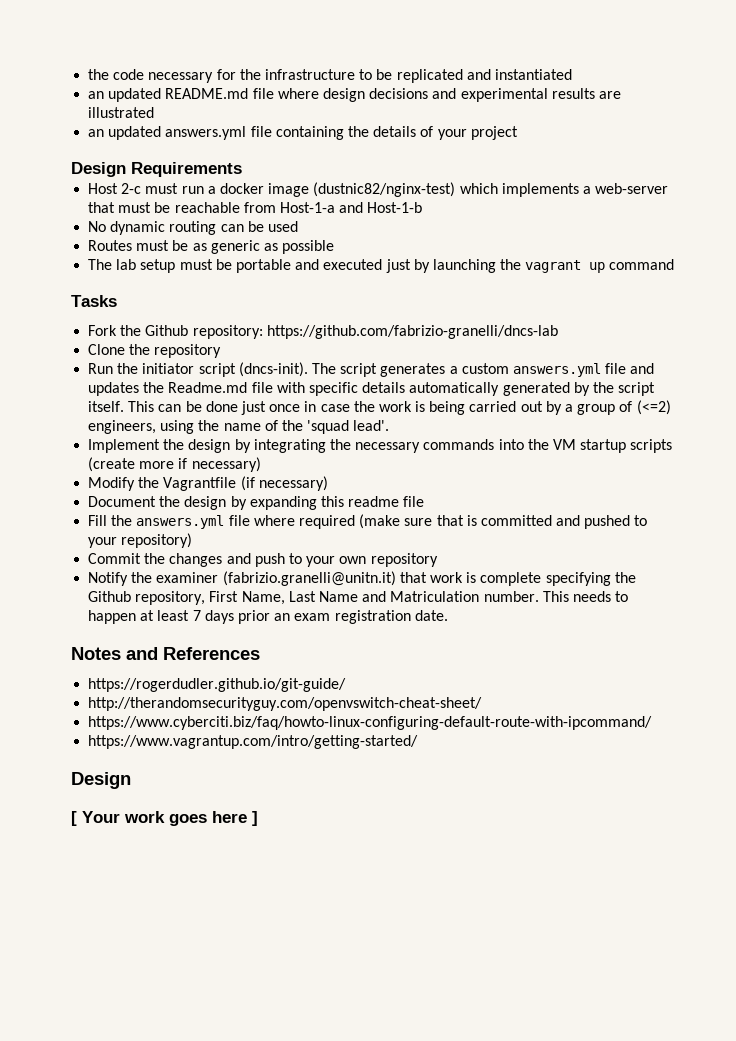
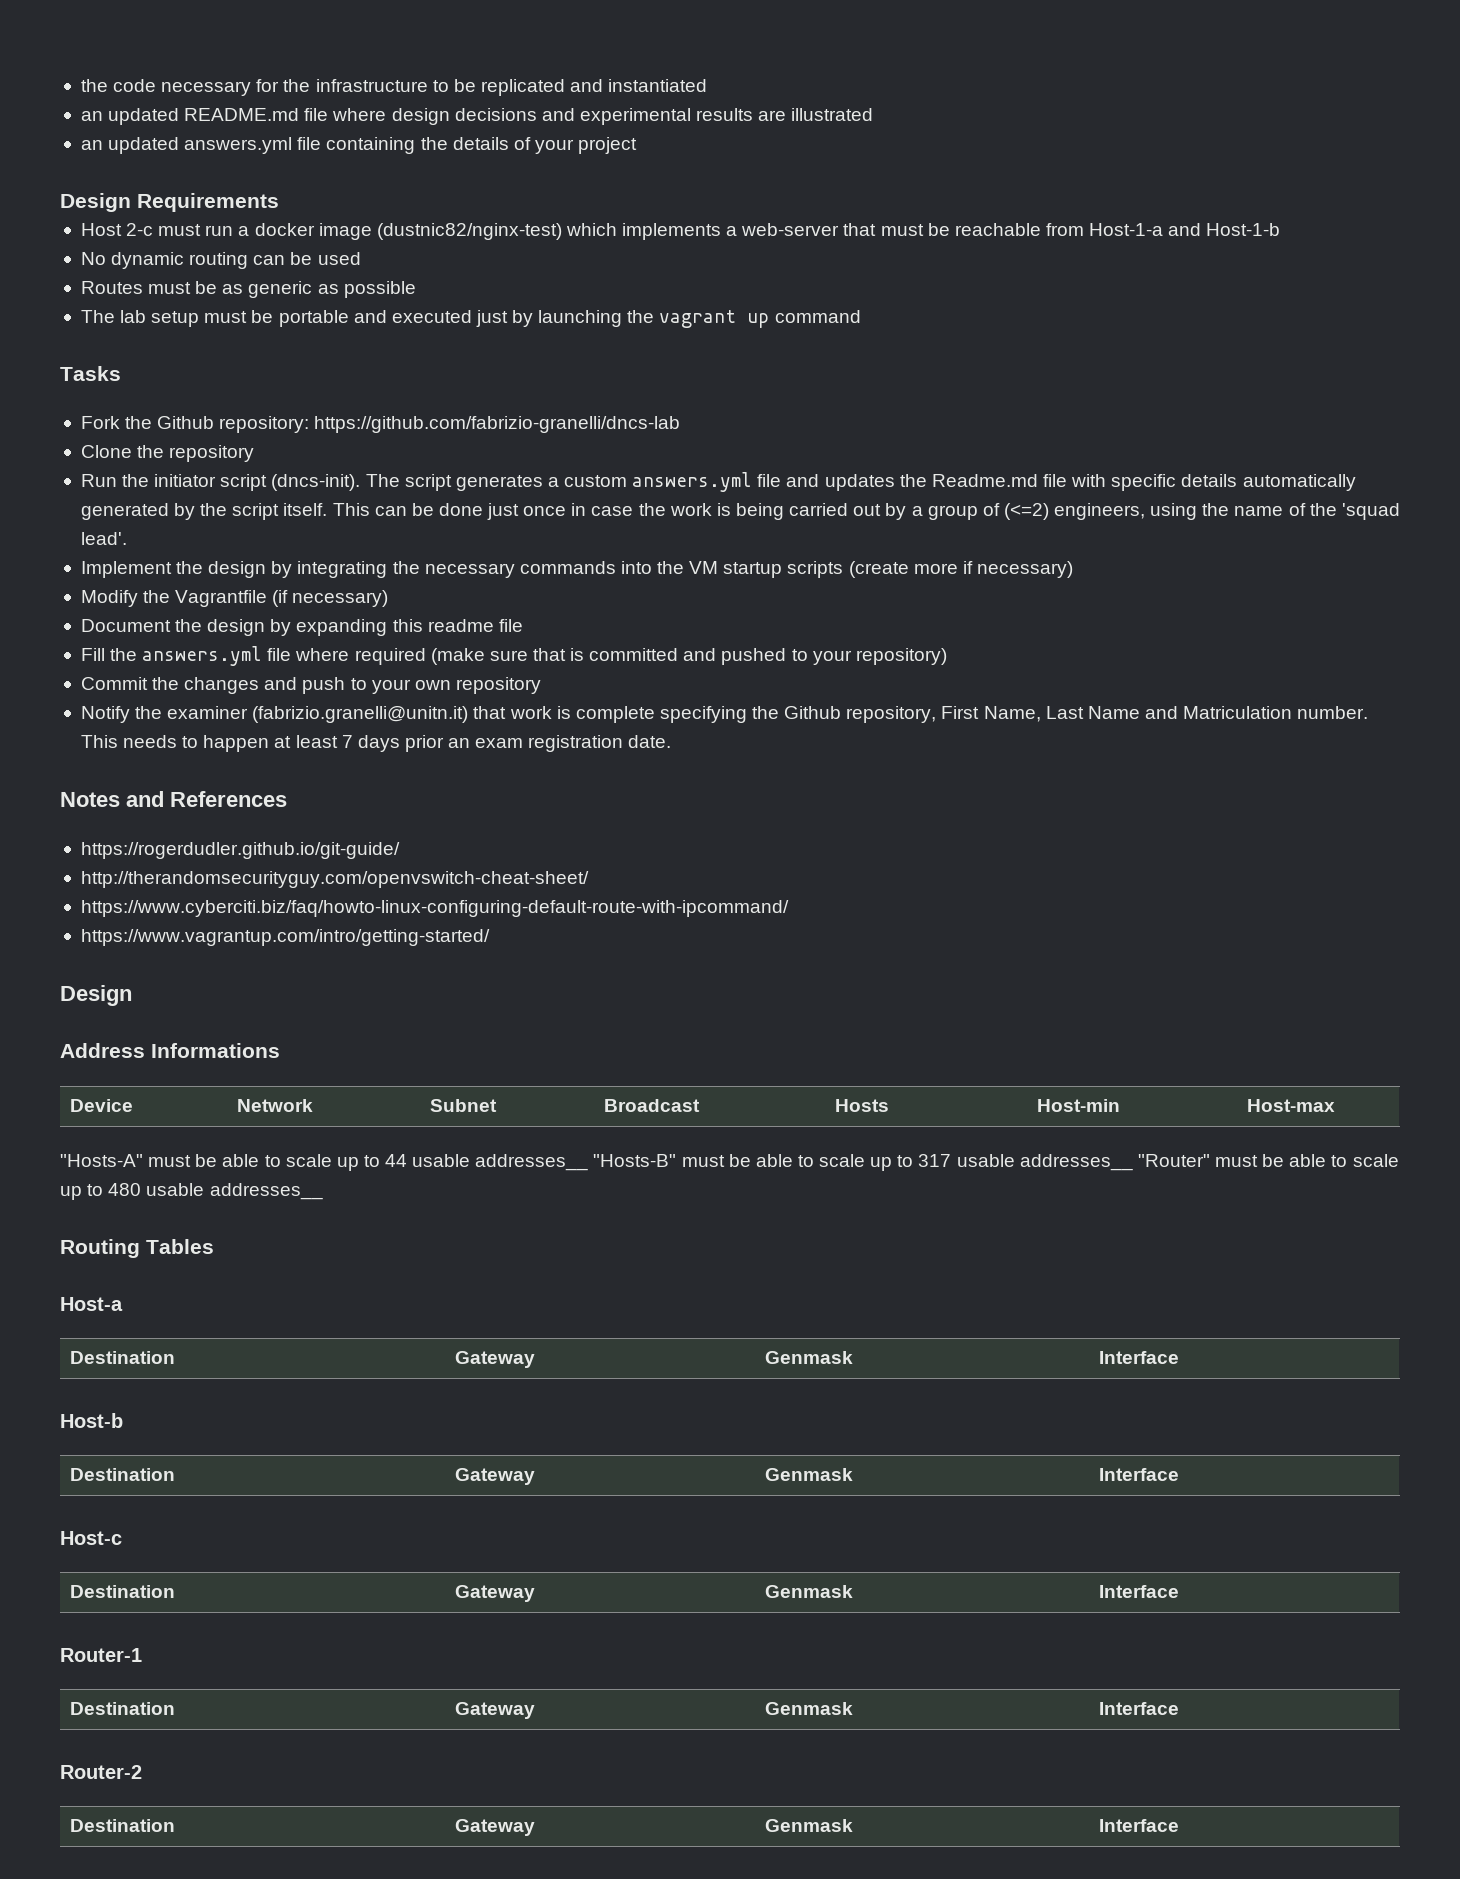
[71,811,258,826] [ Your work goes here ] -> [60,1043,280,1058] [70,1099,134,1112] [237,1099,314,1112] [430,1099,498,1112] [604,1099,701,1112] [835,1099,890,1112] [1036,1099,1120,1112] [1246,1099,1335,1112] [60,1154,1399,1171] [60,1183,323,1200] [60,1239,214,1258] [60,1297,123,1311] [70,1351,176,1364] [455,1351,536,1368] [765,1351,854,1364] [1099,1351,1180,1364] [60,1413,123,1428] [70,1468,176,1481] [455,1468,536,1485] [765,1468,854,1481] [1099,1468,1180,1481] [60,1531,122,1545] [70,1585,176,1598] [455,1585,536,1602] [765,1585,854,1598] [1099,1585,1180,1598] [60,1648,142,1662] [70,1702,176,1715] [455,1702,536,1719] [765,1702,854,1715] [1099,1702,1180,1715] [60,1765,142,1779] [70,1819,176,1832] [455,1819,536,1836] [765,1819,854,1832] [1099,1819,1180,1832] Address Informations // Device | Network | Subnet | Broadcast | Hosts | Host-min | Host-max // "Hosts-A" must be able to scale up to 44 usable addresses__ "Hosts-B" must be able to scale up to 317 usable addresses__ "Router" must be able to scale up to 480 usable addresses__ // Routing Tables // Host-a // Destination | Gateway | Genmask | Interface // Host-b // Destination | Gateway | Genmask | Interface // Host-c // Destination | Gateway | Genmask | Interface // Router-1 // Destination | Gateway | Genmask | Interface // Router-2 // Destination | Gateway | Genmask | Interface

